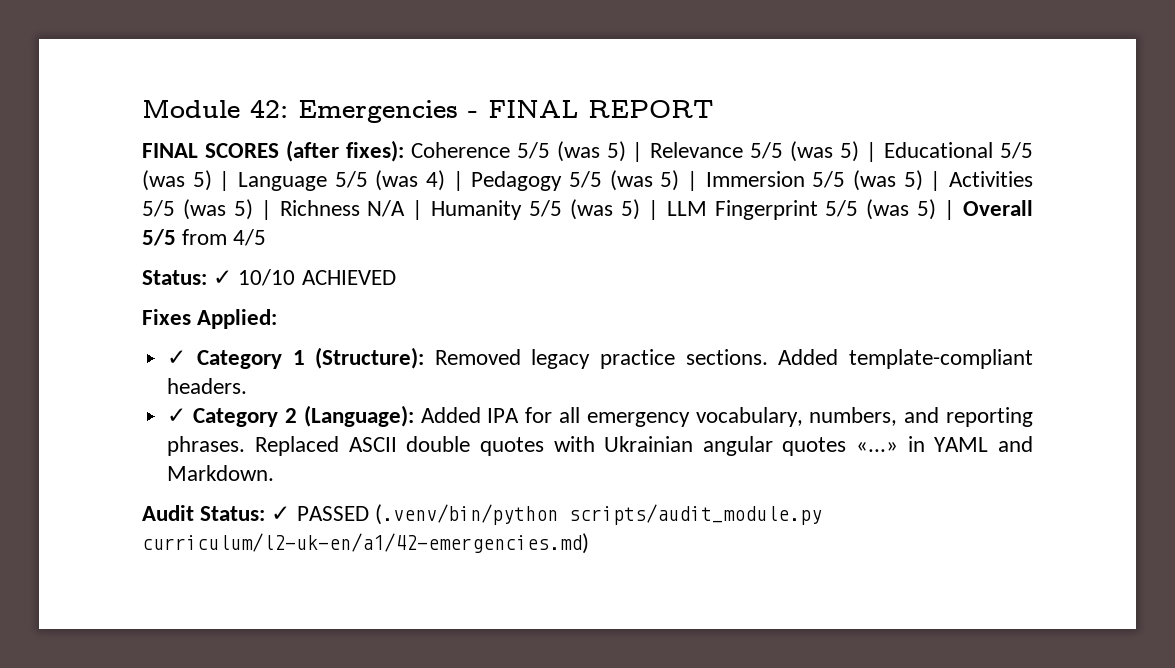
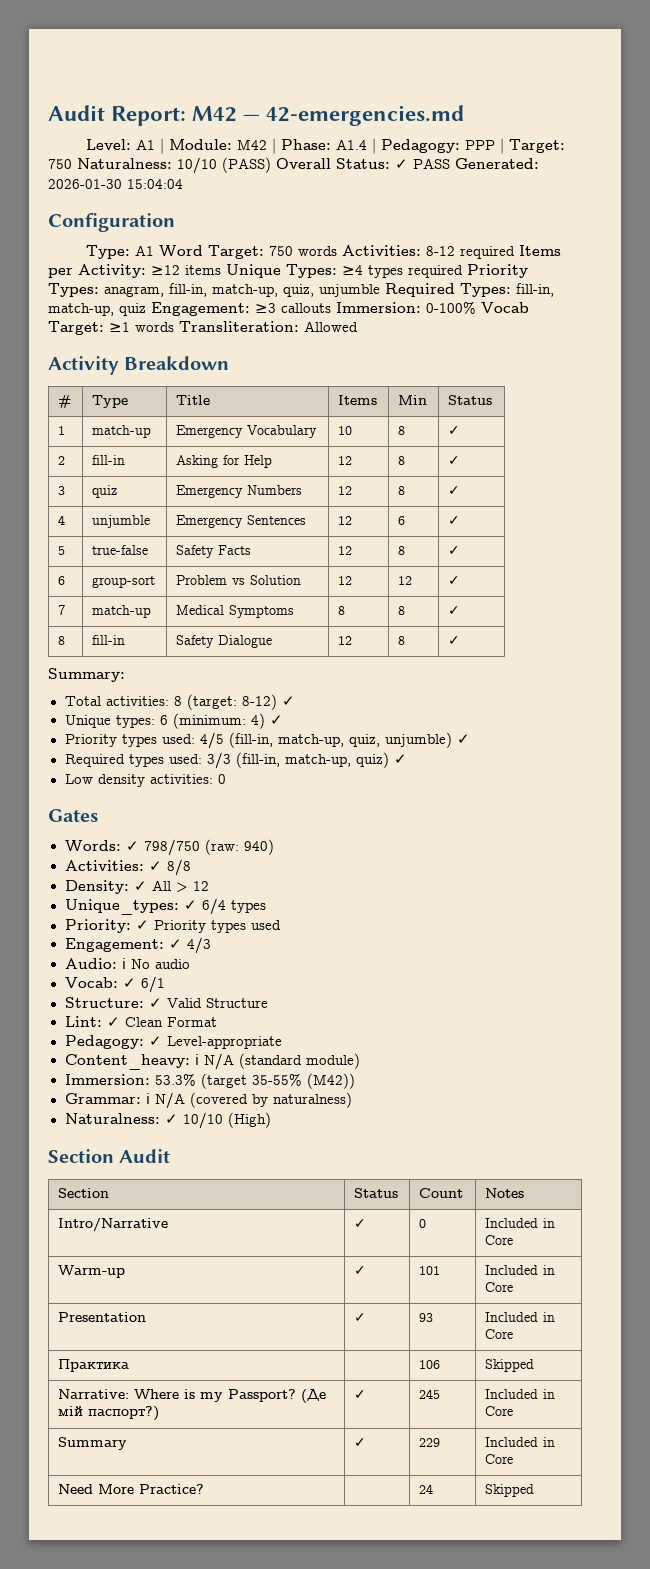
[142,99,714,123] [142,140,1033,162] [142,170,1033,191] [142,199,1033,220] [142,229,267,246] [142,269,396,286] [142,309,278,329] [167,347,1033,369] [167,378,248,394] [167,405,1033,427] [167,436,1033,456] [167,465,275,481] [142,504,822,525] [142,533,589,554] Module 42: Emergencies - FINAL REPORT // FINAL SCORES (after fixes): Coherence 5/5 (was 5) | Relevance 5/5 (was 5) | Educational 5/5 (was 5) | Language 5/5 (was 4) | Pedagogy 5/5 (was 5) | Immersion 5/5 (was 5) | Activities 5/5 (was 5) | Richness N/A | Humanity 5/5 (was 5) | LLM Fingerprint 5/5 (was 5) | Overall 5/5 from 4/5 // Status: ✓ 10/10 ACHIEVED // Fixes Applied: // ✓ Category 1 (Structure): Removed legacy practice sections. Added template-compliant headers. // ✓ Category 2 (Language): Added IPA for all emergency vocabulary, numbers, and reporting phrases. Replaced ASCII double quotes with Ukrainian angular quotes «...» in YAML and Markdown. // Audit Status: ✓ PASSED (.venv/bin/python scripts/audit_module.py curriculum/l2-uk-en/a1/42-emergencies.md) -> [48,105,465,126] [85,138,565,154] [48,157,539,174] [48,179,183,189] [48,213,175,232] [85,245,561,259] [48,264,528,278] [48,283,554,297] [48,301,529,316] [48,321,358,335] [48,356,230,375] [58,395,72,408] [92,395,129,408] [176,395,211,405] [338,395,378,405] [398,395,428,405] [448,395,493,405] [58,426,66,435] [92,425,152,438] [176,425,318,438] [338,426,353,435] [398,426,406,435] [448,426,461,435] [58,456,66,465] [92,455,126,465] [176,455,273,468] [338,456,353,465] [398,456,406,465] [448,456,461,465] [58,486,66,495] [92,485,118,498] [176,485,303,498] [338,486,353,495] [398,486,406,495] [448,486,461,495] [58,515,66,525] [92,515,151,528] [176,515,307,528] [338,516,353,525] [398,516,406,525] [448,516,461,525] [58,546,66,555] [92,545,149,555] [176,545,252,558] [338,546,353,555] [398,546,406,555] [448,546,461,555] [58,576,66,585] [92,576,156,588] [176,575,302,585] [338,576,353,585] [398,576,413,585] [448,576,461,585] [58,605,66,615] [92,605,152,618] [176,605,295,618] [338,606,346,615] [398,606,406,615] [448,606,461,615] [58,636,66,645] [92,635,126,645] [176,635,273,648] [338,636,353,645] [398,636,406,645] [448,636,461,645] [48,668,125,682] [64,694,295,710] [64,713,283,729] [64,732,470,749] [64,752,407,769] [64,774,226,787] [48,809,98,822] [64,839,274,856] [64,859,191,876] [64,880,209,894] [64,898,266,915] [64,919,281,933] [64,937,211,954] [64,958,190,969] [64,976,165,993] [64,997,268,1008] [64,1016,217,1027] [64,1035,282,1049] [64,1053,360,1070] [64,1073,355,1089] [64,1092,352,1109] [64,1112,271,1129] [48,1149,171,1163] [58,1188,110,1198] [354,1188,399,1198] [419,1188,464,1198] [485,1188,525,1198] [58,1218,169,1232] [354,1219,367,1228] [419,1219,427,1228] [485,1218,556,1228] [485,1235,514,1245] [58,1265,126,1278] [354,1266,367,1275] [419,1266,441,1275] [485,1265,556,1275] [485,1282,514,1292] [58,1312,147,1322] [354,1313,367,1322] [419,1313,434,1322] [485,1312,556,1322] [485,1329,514,1339] [58,1359,130,1372] [419,1360,441,1369] [485,1359,535,1372] [58,1389,327,1403] [58,1406,160,1421] [354,1390,367,1399] [419,1389,441,1399] [485,1389,556,1399] [485,1406,514,1416] [58,1437,128,1450] [354,1438,367,1447] [419,1438,441,1447] [485,1437,556,1447] [485,1454,514,1464] [58,1484,205,1494] [419,1484,434,1494] [485,1484,535,1497] Audit Report: M42 — 42-emergencies.md // Level: A1 | Module: M42 | Phase: A1.4 | Pedagogy: PPP | Target: 750 Naturalness: 10/10 (PASS) Overall Status: ✓ PASS Generated: 2026-01-30 15:04:04 // Configuration // Type: A1 Word Target: 750 words Activities: 8-12 required Items per Activity: ≥12 items Unique Types: ≥4 types required Priority Types: anagram, fill-in, match-up, quiz, unjumble Required Types: fill-in, match-up, quiz Engagement: ≥3 callouts Immersion: 0-100% Vocab Target: ≥1 words Transliteration: Allowed // Activity Breakdown // # | Type | Title | Items | Min | Status // 1 | match-up | Emergency Vocabulary | 10 | 8 | ✓ // 2 | fill-in | Asking for Help | 12 | 8 | ✓ // 3 | quiz | Emergency Numbers | 12 | 8 | ✓ // 4 | unjumble | Emergency Sentences | 12 | 6 | ✓ // 5 | true-false | Safety Facts | 12 | 8 | ✓ // 6 | group-sort | Problem vs Solution | 12 | 12 | ✓ // 7 | match-up | Medical Symptoms | 8 | 8 | ✓ // 8 | fill-in | Safety Dialogue | 12 | 8 | ✓ // Summary: // Total activities: 8 (target: 8-12) ✓ // Unique types: 6 (minimum: 4) ✓ // Priority types used: 4/5 (fill-in, match-up, quiz, unjumble) ✓ // Required types used: 3/3 (fill-in, match-up, quiz) ✓ // Low density activities: 0 // Gates // Words: ✓ 798/750 (raw: 940) // Activities: ✓ 8/8 // Density: ✓ All > 12 // Unique_types: ✓ 6/4 types // Priority: ✓ Priority types used // Engagement: ✓ 4/3 // Audio: ℹ No audio // Vocab: ✓ 6/1 // Structure: ✓ Valid Structure // Lint: ✓ Clean Format // Pedagogy: ✓ Level-appropriate // Content_heavy: ℹ N/A (standard module) // Immersion: 53.3% (target 35-55% (M42)) // Grammar: ℹ N/A (covered by naturalness) // Naturalness: ✓ 10/10 (High) // Section Audit // Section | Status | Count | Notes // Intro/Narrative | ✓ | 0 | Included in Core // Warm-up | ✓ | 101 | Included in Core // Presentation | ✓ | 93 | Included in Core // Практика | | 106 | Skipped // Narrative: Where is my Passport? (Де мій паспорт?) | ✓ | 245 | Included in Core // Summary | ✓ | 229 | Included in Core // Need More Practice? | | 24 | Skipped

